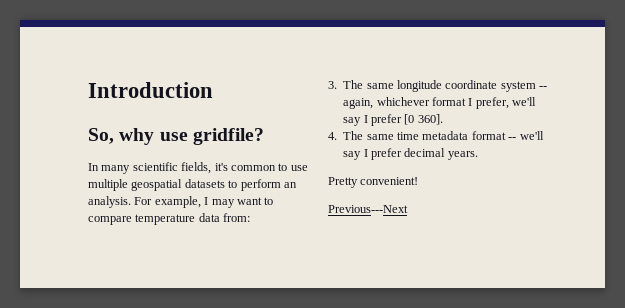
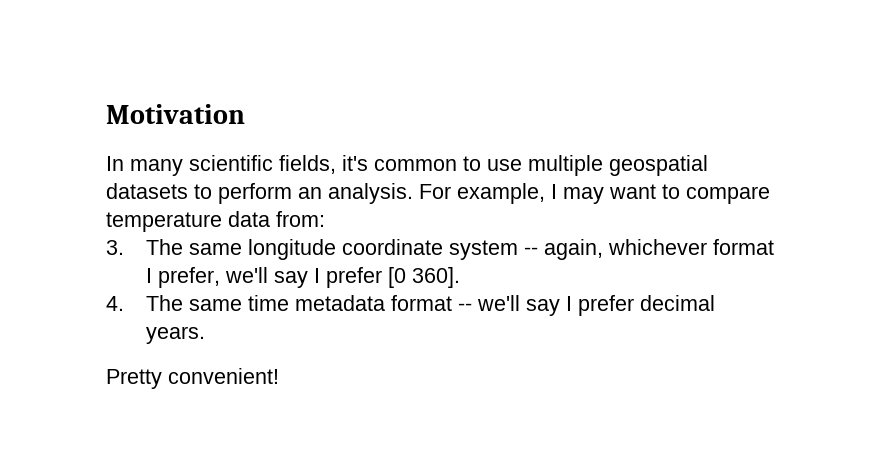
[88,82,213,98] [88,128,264,145] Introduction // So, why use gridfile? -> [106,104,245,124] Motivation
[328,205,408,213] // Previous---Next -> (279, 376) none

